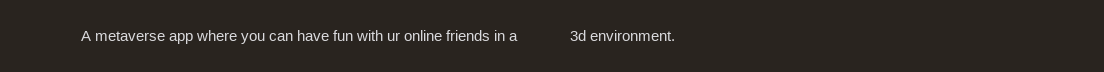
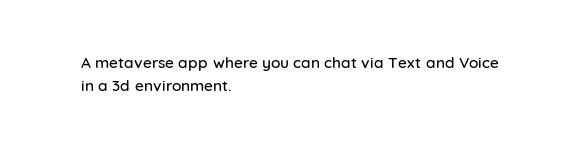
[297,30,491,41] have fun with ur online friends -> [324,57,499,69] chat via Text and Voice

